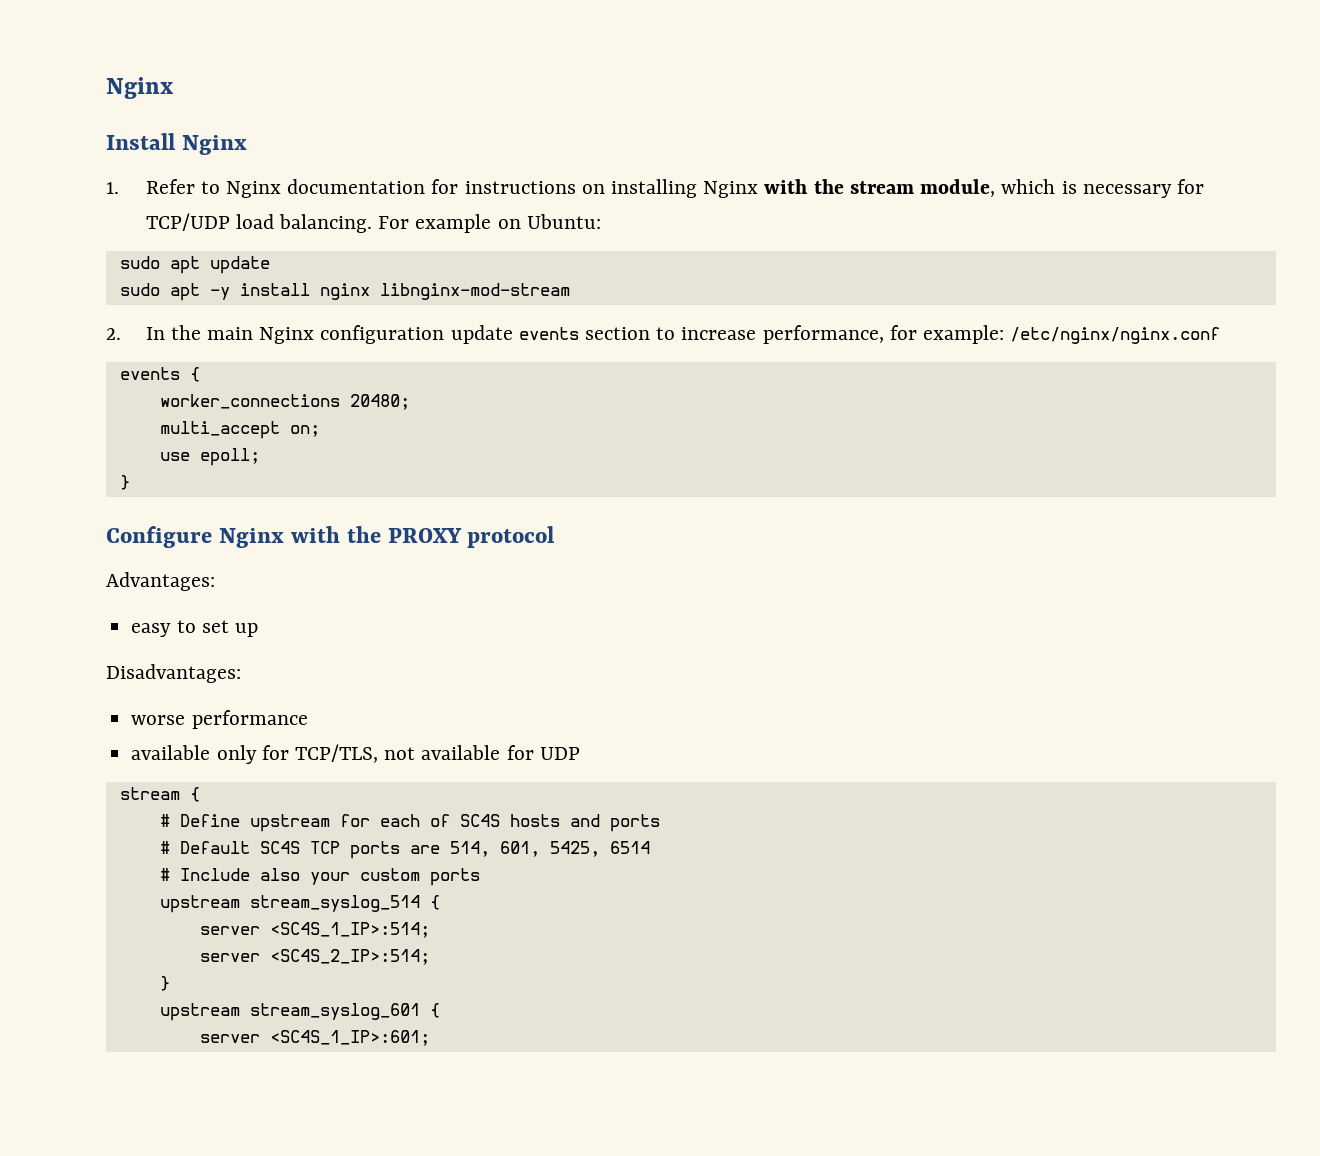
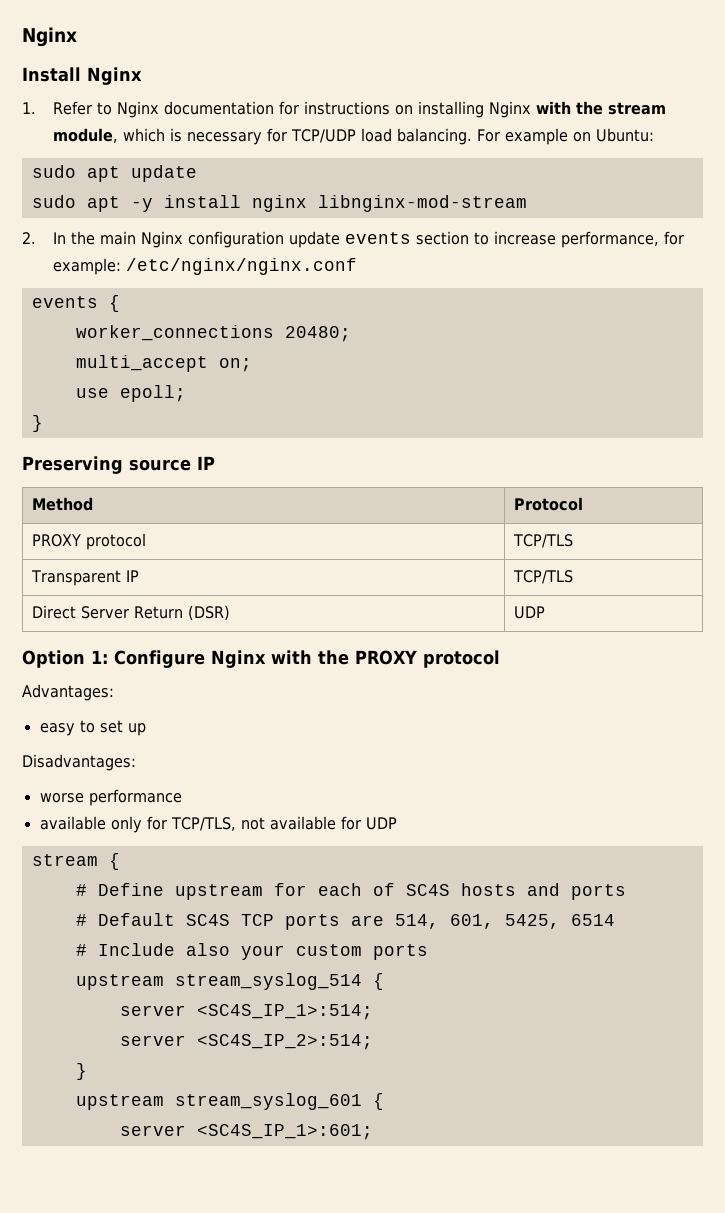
(130, 482) none -> [22,456,215,474] [32,497,94,511] [514,497,584,511] [32,533,147,550] [513,534,574,548] [31,570,140,586] [513,570,574,584] [32,605,231,621] [514,606,546,619] [22,650,108,668] Preserving source IP // Method | Protocol // PROXY protocol | TCP/TLS // Transparent IP | TCP/TLS // Direct Server Return (DSR) | UDP // Option 1:
[269,922,430,938] [199,949,430,965] <SC4S_1_IP>:514; // server <SC4S_2_IP>:514; -> [196,1004,373,1020] [119,1034,373,1050] <SC4S_IP_1>:514; // server <SC4S_IP_2>:514;
[269,1030,430,1046] <SC4S_1_IP>:601; -> [196,1124,373,1140] <SC4S_IP_1>:601;

